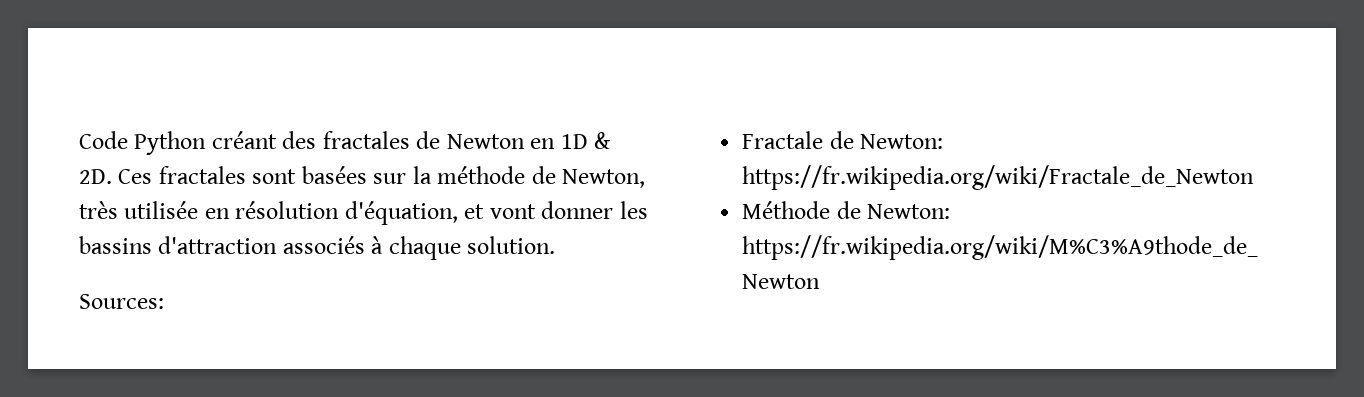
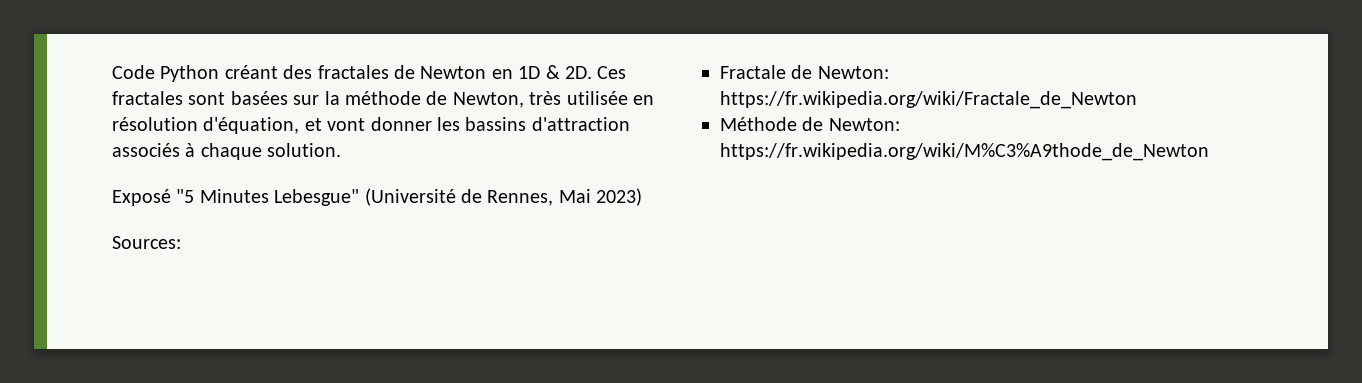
(556, 245) none -> [112,188,643,206] // Exposé "5 Minutes Lebesgue" (Université de Rennes, Mai 2023)

